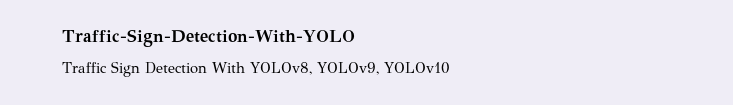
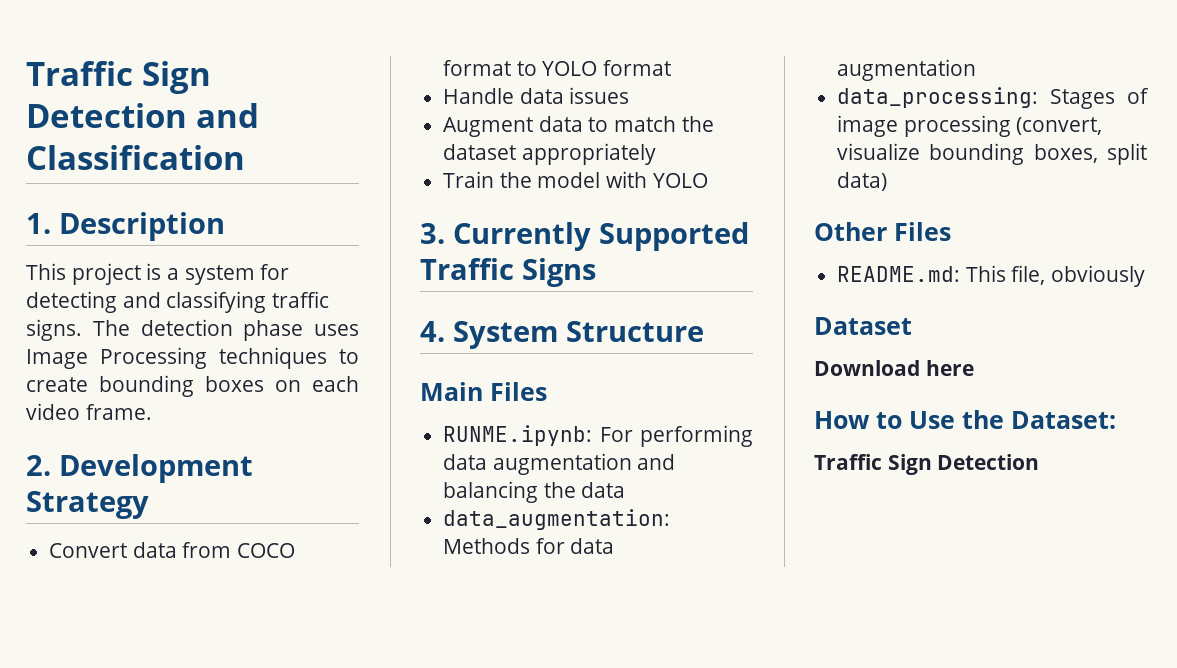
[62,29,355,47] [62,61,450,77] Traffic-Sign-Detection-With-YOLO // Traffic Sign Detection With YOLOv8, YOLOv9, YOLOv10 -> [26,61,211,94] [26,103,259,128] [26,145,245,170] [26,212,225,241] [26,263,290,285] [26,291,330,313] [26,319,359,341] [26,347,359,369] [26,375,359,397] [26,403,152,420] [26,454,253,483] [26,491,149,519] [49,542,296,558] [443,60,672,76] [443,87,630,104] [443,116,714,137] [443,143,656,165] [443,171,708,188] [420,222,749,251] [420,258,596,287] [420,321,704,349] [420,382,547,401] [443,425,753,447] [443,453,676,475] [443,481,626,503] [443,509,671,530] [443,538,615,554] [837,59,977,81] [837,87,1149,109] [837,115,1103,137] [837,143,1147,165] [837,172,888,191] [814,222,951,241] [837,265,1146,287] [814,317,912,335] [814,360,974,376] [814,410,1116,429] [814,454,1040,475] Traffic Sign Detection and Classification // 1. Description // This project is a system for detecting and classifying traffic signs. The detection phase uses Image Processing techniques to create bounding boxes on each video frame. // 2. Development Strategy // Convert data from COCO format to YOLO format // Handle data issues // Augment data to match the dataset appropriately // Train the model with YOLO // 3. Currently Supported Traffic Signs // 4. System Structure // Main Files // RUNME.ipynb: For performing data augmentation and balancing the data // data_augmentation: Methods for data augmentation // data_processing: Stages of image processing (convert, visualize bounding boxes, split data) // Other Files // README.md: This file, obviously // Dataset // Download here // How to Use the Dataset: // Traffic Sign Detection

